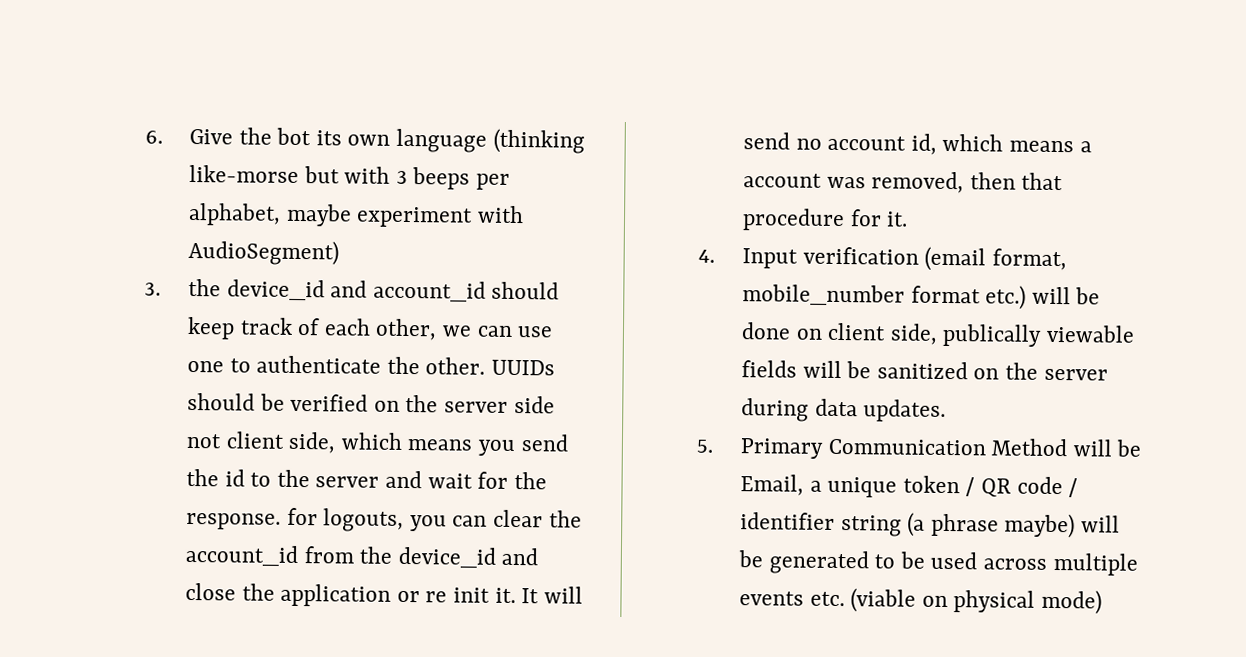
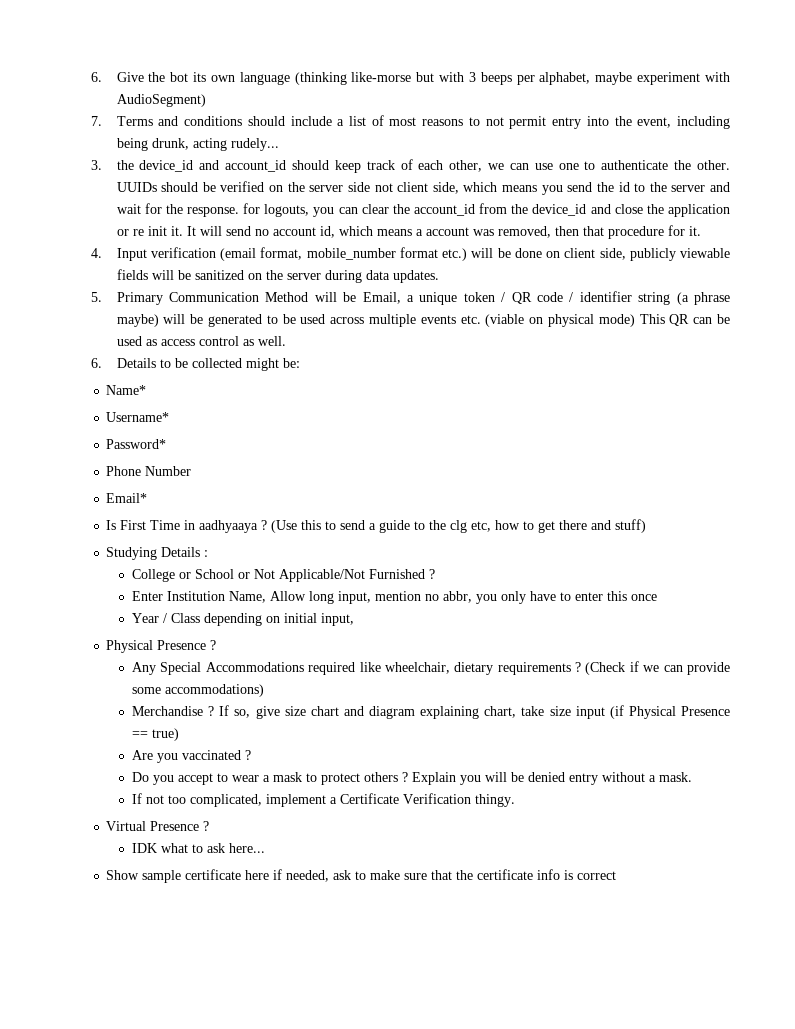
(340, 252) none -> [90,115,731,129] [116,138,279,151] // 7. Terms and conditions should include a list of most reasons to not permit entry into the event, including being drunk, acting rudely...
[942,323,1043,347] publically -> [629,248,676,261] publicly
(1103, 602) none -> [639,314,731,326] [116,336,286,346] [90,358,300,371] [106,385,147,395] [106,412,170,422] [106,439,167,449] [106,466,192,476] [106,493,148,503] [106,519,647,533] [106,547,209,560] [131,569,435,582] [131,591,657,604] [131,613,354,626] [106,640,217,653] [131,661,730,675] [131,684,264,697] [131,705,731,719] [131,728,179,741] [131,750,251,763] [131,772,692,785] [131,793,515,807] [106,821,210,831] [131,843,265,853] [106,869,617,883] This QR can be used as access control as well. // 6. Details to be collected might be: // Name* // Username* // Password* // Phone Number // Email* // Is First Time in aadhyaaya ? (Use this to send a guide to the clg etc, how to get there and stuff) // Studying Details : // College or School or Not Applicable/Not Furnished ? // Enter Institution Name, Allow long input, mention no abbr, you only have to enter this once // Year / Class depending on initial input, // Physical Presence ? // Any Special Accommodations required like wheelchair, dietary requirements ? (Check if we can provide some accommodations) // Merchandise ? If so, give size chart and diagram explaining chart, take size input (if Physical Presence == true) // Are you vaccinated ? // Do you accept to wear a mask to protect others ? Explain you will be denied entry without a mask. // If not too complicated, implement a Certificate Verification thingy. // Virtual Presence ? // IDK what to ask here... // Show sample certificate here if needed, ask to make sure that the certificate info is correct

